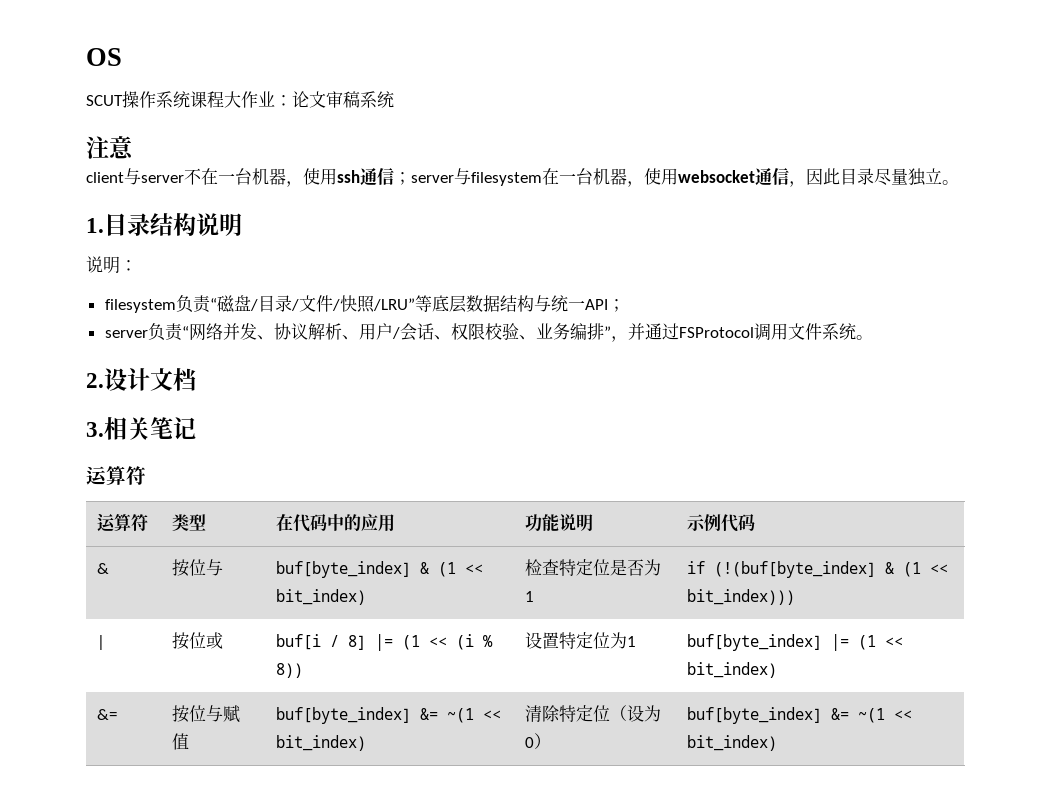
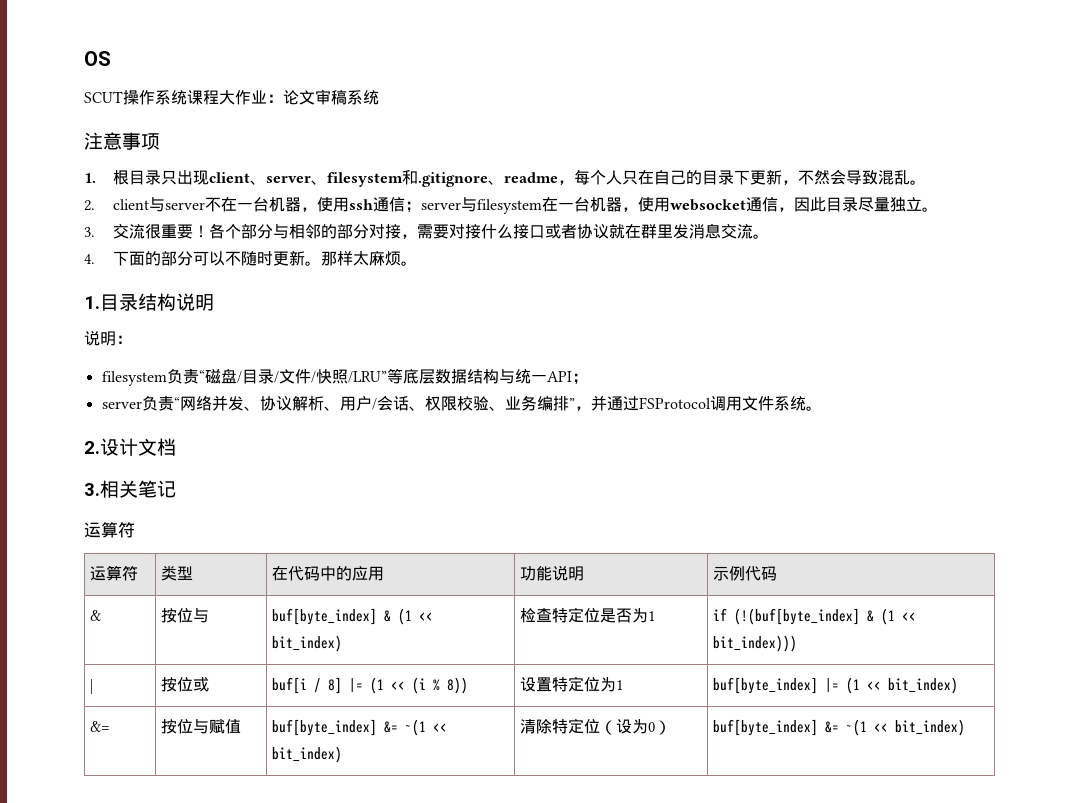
(134, 148) // -> [122,132,160,150] [84,169,926,187] [84,200,95,211] 事项 // 1.根目录只出现client、server、filesystem和.gitignore、readme，每个人只在自己的目录下更新，不然会导致混乱。 // 2.
(959, 182) none -> [84,223,769,239] [84,250,417,266] // 3.交流很重要！各个部分与相邻的部分对接，需要对接什么接口或者协议就在群里发消息交流。 // 4.下面的部分可以不随时更新。那样太麻烦。

